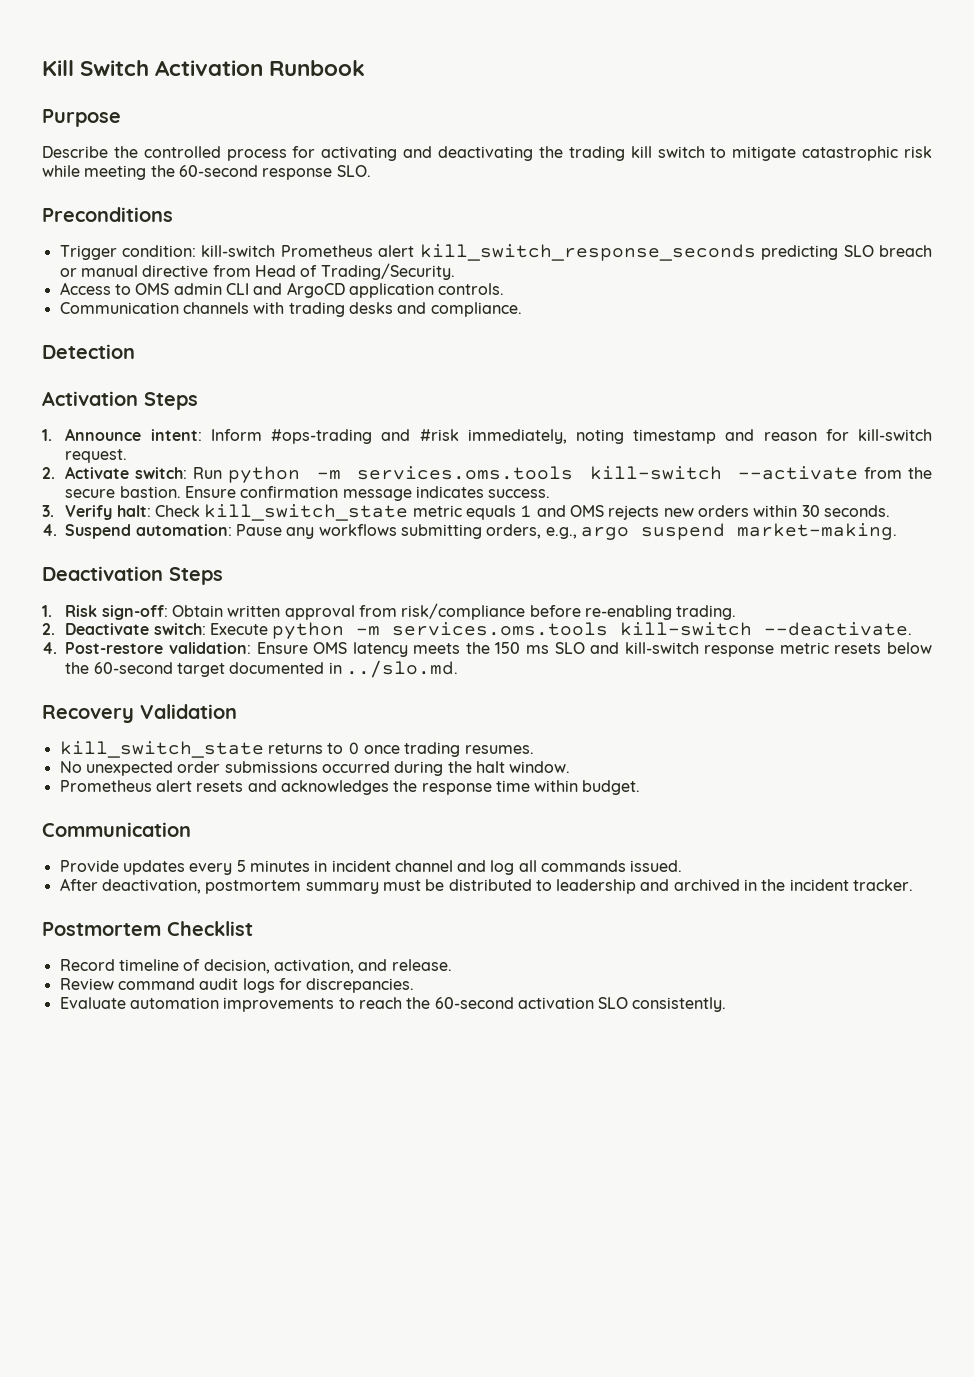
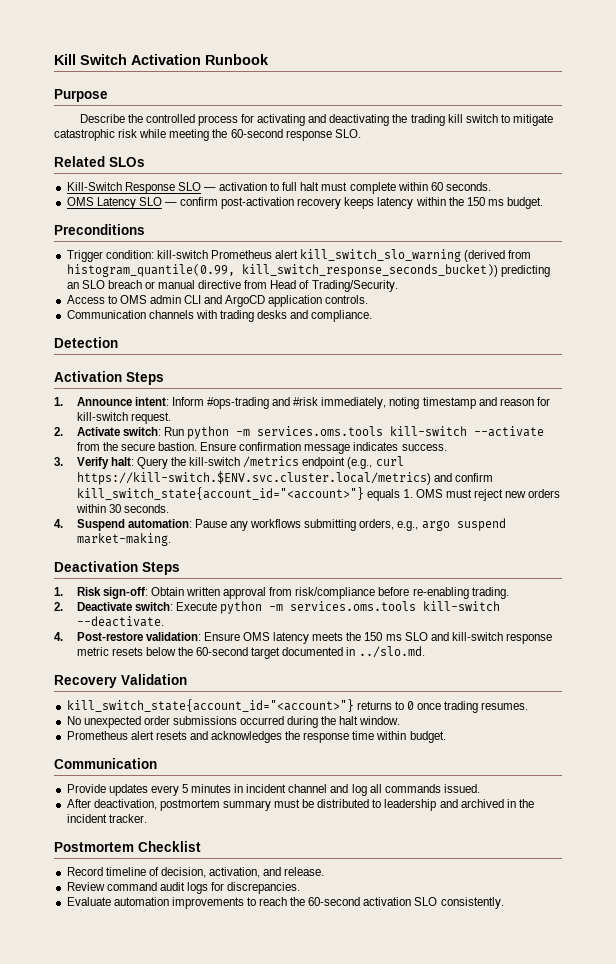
(371, 171) none -> [54,156,145,167] [66,182,491,194] [66,197,544,209] // Related SLOs // Kill-Switch Response SLO — activation to full halt must complete within 60 seconds. // OMS Latency SLO — confirm post-activation recovery keeps latency within the 150 ms budget.
[419,244,839,261] kill_switch_response_seconds predicting -> [300,249,532,262] [66,264,550,277] [66,282,79,289] kill_switch_slo_warning (derived from histogram_quantile(0.99, kill_switch_response_seconds_bucket)) predicting an
[155,504,660,521] Check kill_switch_state metric equals 1 and OMS rejects -> [136,456,404,469] [76,471,493,485] [76,487,504,501] Query the kill-switch /metrics endpoint (e.g., curl https://kill-switch.$ENV.svc.cluster.local/metrics) and confirm kill_switch_state{account_id="<account>"} equals 1. OMS must reject
[59,741,264,758] kill_switch_state -> [66,699,354,712] kill_switch_state{account_id="<account>"}

